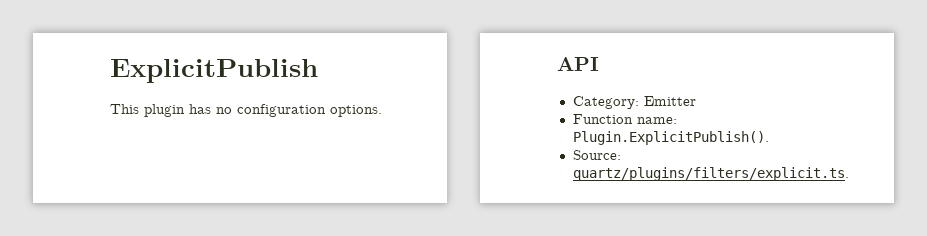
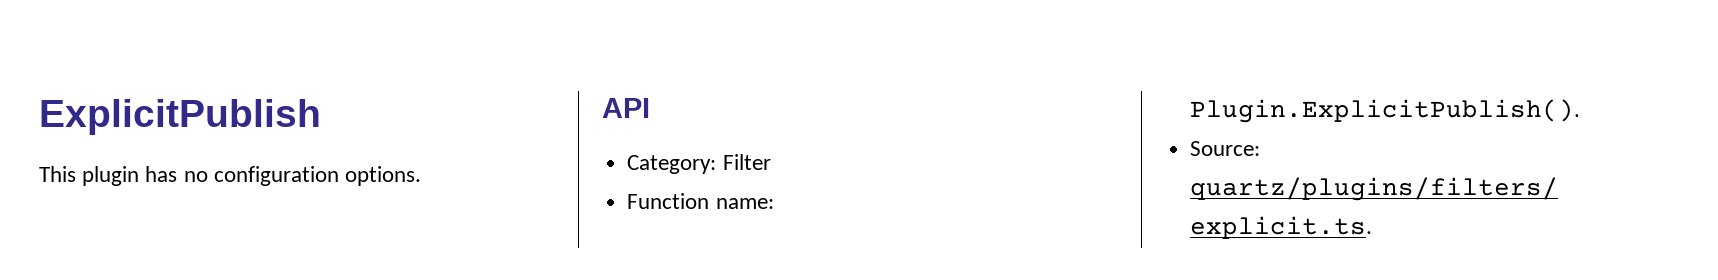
[643,96,696,106] Emitter -> [722,154,771,170] Filter

